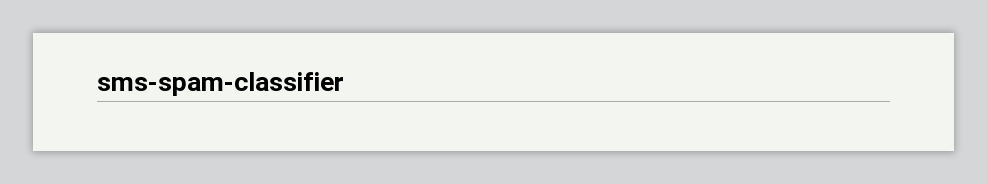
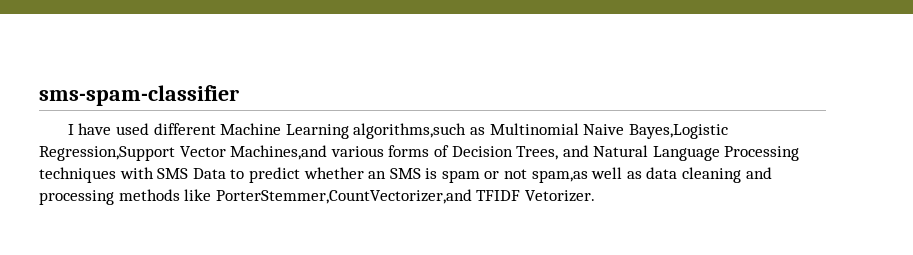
(344, 84) none -> [67,123,728,139] [39,145,800,161] [39,167,772,183] [39,189,595,205] // I have used different Machine Learning algorithms,such as Multinomial Naive Bayes,Logistic Regression,Support Vector Machines,and various forms of Decision Trees, and Natural Language Processing techniques with SMS Data to predict whether an SMS is spam or not spam,as well as data cleaning and processing methods like PorterStemmer,CountVectorizer,and TFIDF Vetorizer.

